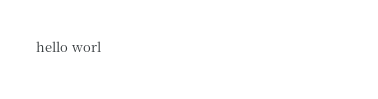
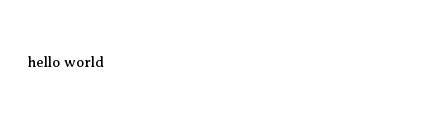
[70,41,101,52] worl -> [64,56,104,67] world

